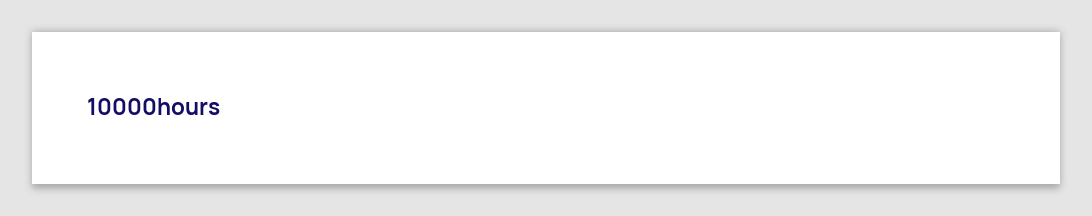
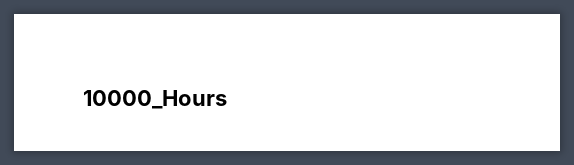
[87,98,220,115] 10000hours -> [83,90,227,109] 10000_Hours

